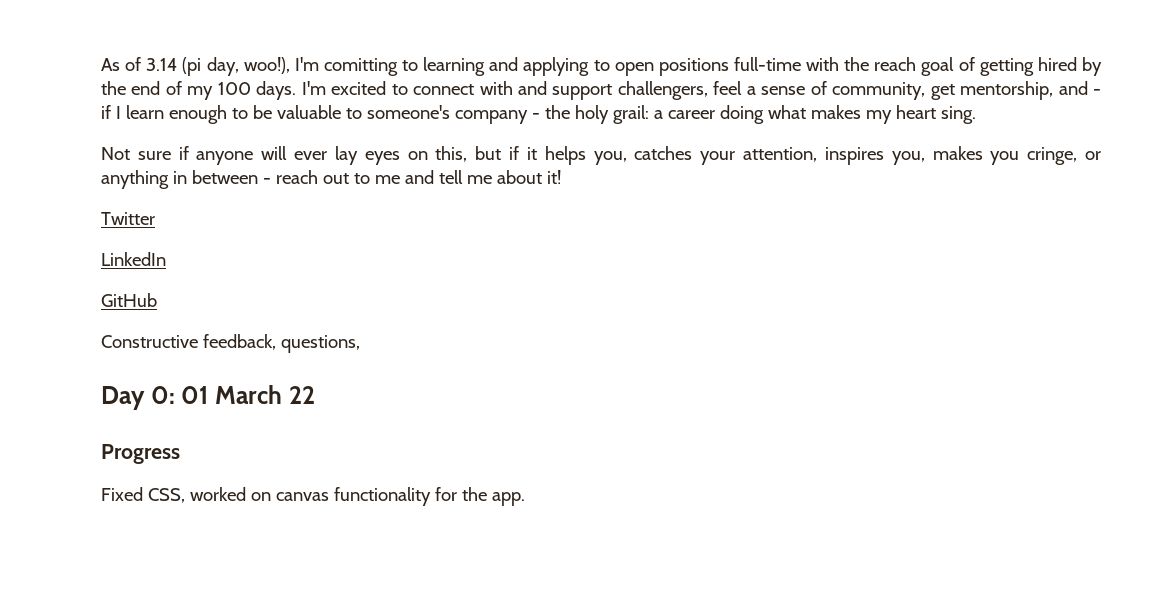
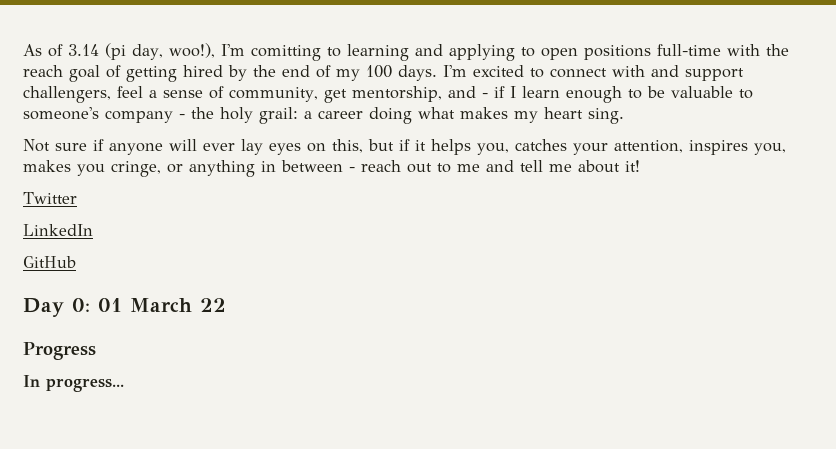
[101,334,360,353] // Constructive feedback, questions, -> (76, 262) none
[101,487,525,506] Fixed CSS, worked on canvas functionality for the app. -> [23,375,124,392] In progress...

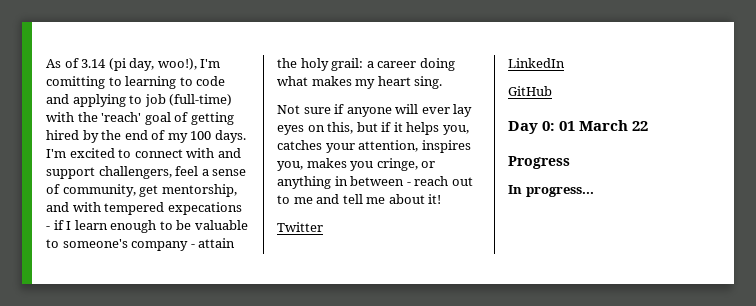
(409, 52) none -> [179,76,226,86] to code
[540,44,721,60] open positions full-time -> [144,94,233,107] job (full-time)
[23,65,63,77] reach -> [101,112,142,122] 'reach'
(476, 92) none -> [72,202,242,215] with tempered expecations
(185, 116) none -> [198,238,236,248] attain

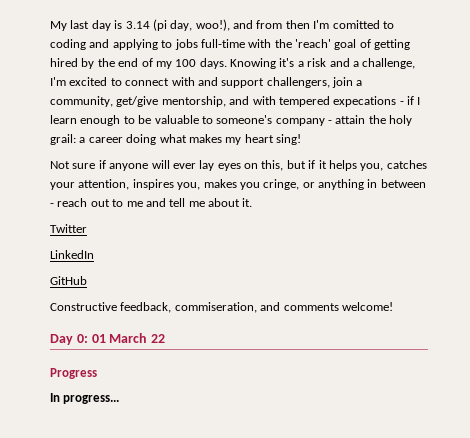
[46,58,221,71] [46,76,226,89] As of 3.14 (pi day, woo!), I'm comitting to learning to code -> [50,19,394,31] [50,39,86,50] My last day is 3.14 (pi day, woo!), and from then I'm comitted to coding
[144,94,233,107] job (full-time) -> [174,39,245,50] jobs full-time
(246, 136) none -> [230,58,416,69] Knowing it's a risk and a challenge,
[175,166,247,176] [46,184,159,197] feel a sense of community, get -> [332,77,363,88] [50,96,159,107] join a community, get/give
[414,76,443,89] sing. -> [276,134,301,145] sing!
[428,194,442,204] it! -> [242,198,253,207] it.
(552, 91) none -> [50,302,393,313] // Constructive feedback, commiseration, and comments welcome!

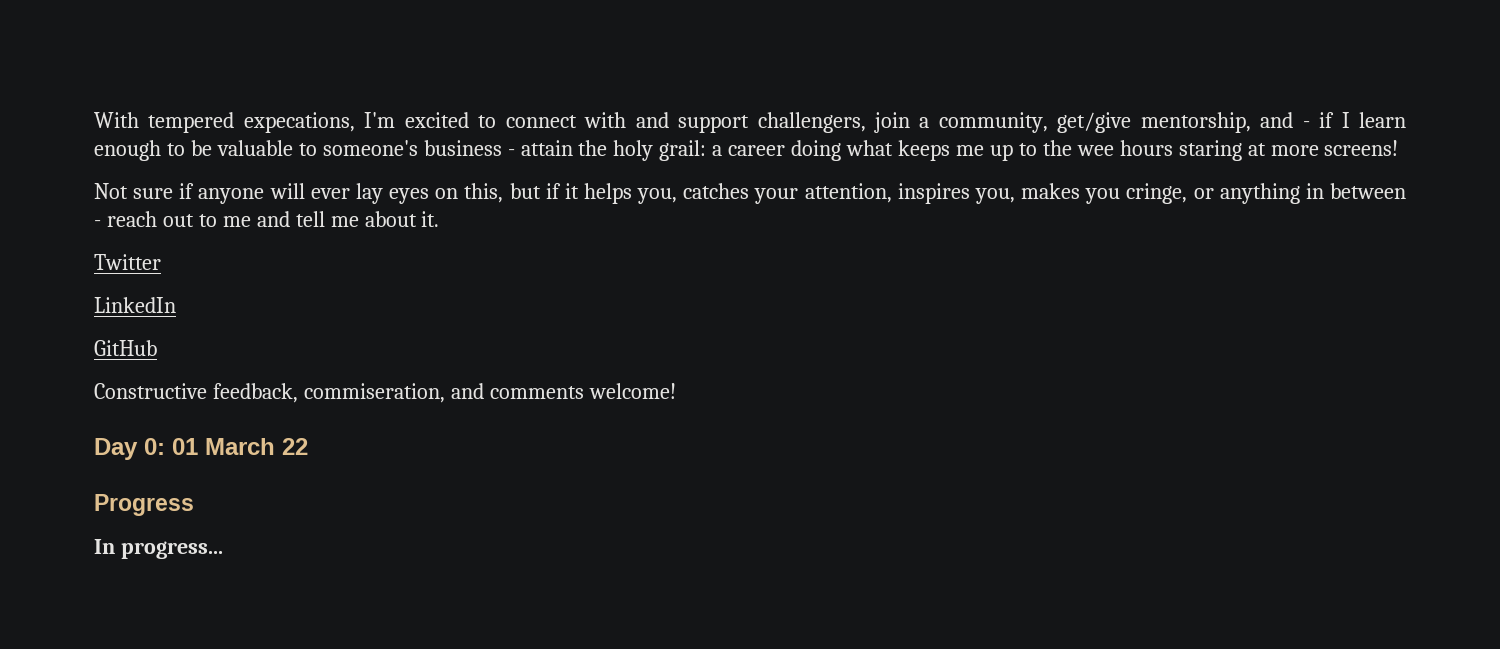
[50,19,394,31] [50,39,411,50] [50,58,416,69] My last day is 3.14 (pi day, woo!), and from then I'm comitted to coding and applying to jobs full-time with the 'reach' goal of getting hired by the end of my 100 days. Knowing it's a risk and a challenge, -> [94,112,355,133] With tempered expecations,
[252,96,397,107] with tempered expecations -> (1294, 120) none
[275,118,325,126] company -> [423,140,502,156] business
[188,134,301,145] makes my heart sing! -> [898,140,1399,161] keeps me up to the wee hours staring at more screens!

